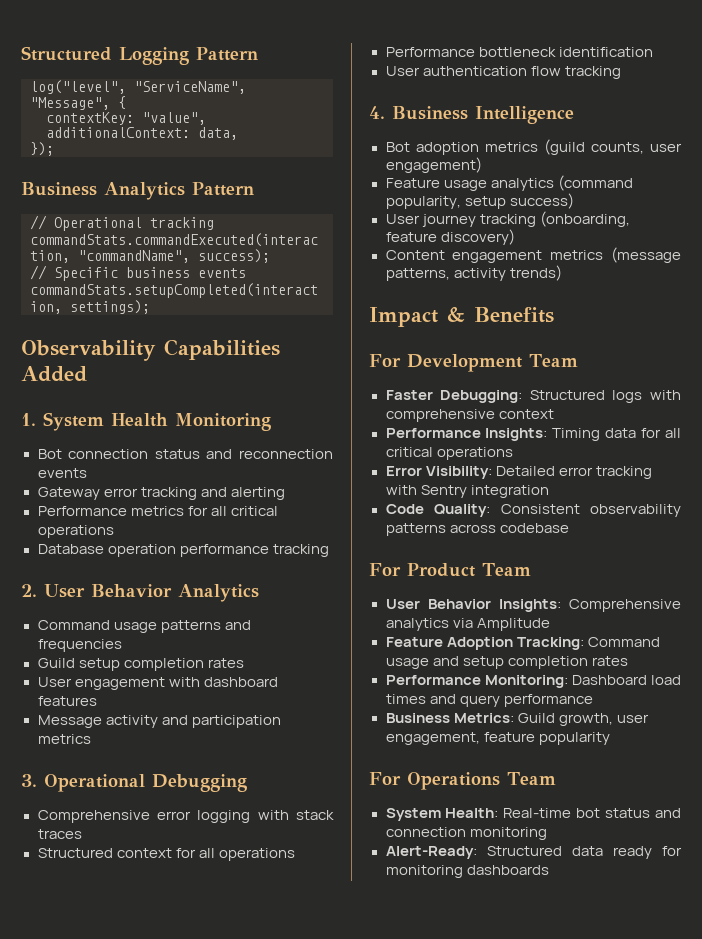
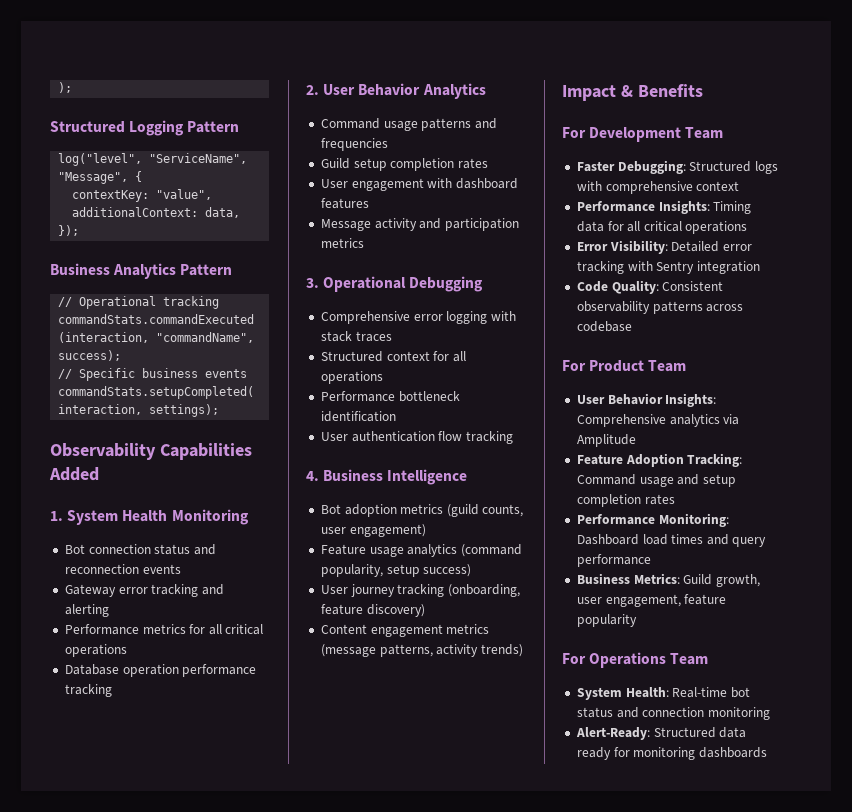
(21, 53) none -> [58,82,73,93] ); //

